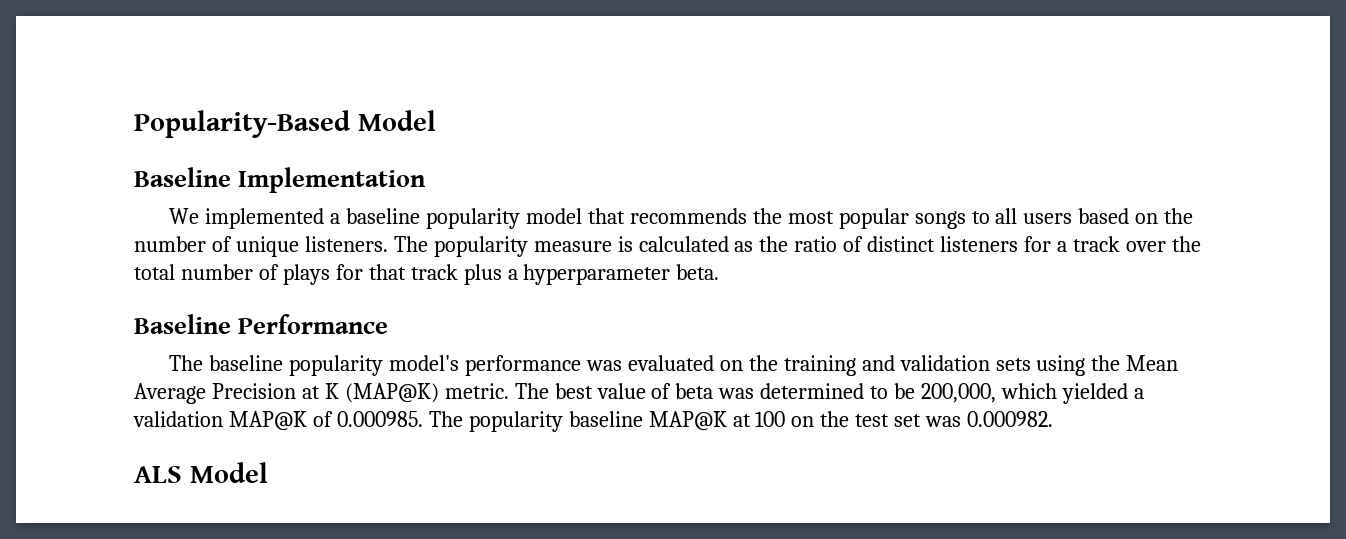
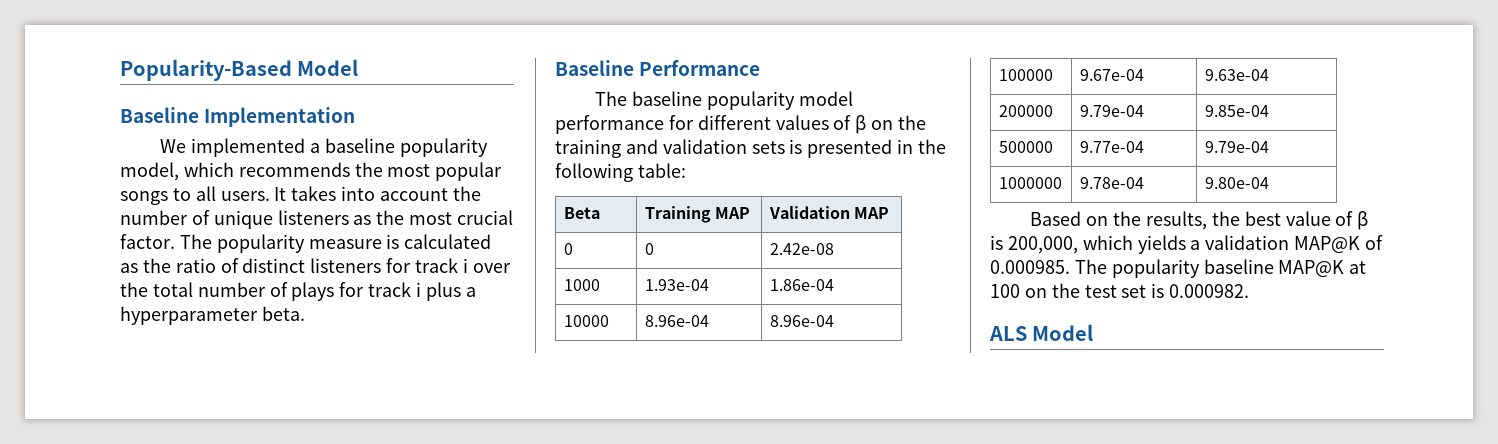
[525,208,625,224] model that -> [120,162,234,181] model, which
[1023,208,1194,224] [134,236,388,257] users based on the number of unique listeners. -> [220,186,481,201] [120,210,514,229] [120,234,175,249] users. It takes into account the number of unique listeners as the most crucial factor.
[1057,236,1120,252] a track -> [415,258,468,273] track i
[368,264,458,280] that track -> [368,282,422,297] track i
[389,355,714,376] model's performance was evaluated -> [798,91,853,106] [555,115,867,134] model performance for different values of β
[1036,355,1179,376] [134,383,916,404] using the Mean Average Precision at K (MAP@K) metric. The best value of beta was determined to be -> [789,139,947,158] [555,163,686,182] [563,207,600,219] [644,206,751,223] [768,206,890,219] [563,243,573,255] [644,243,654,255] [769,243,834,255] [563,279,600,291] [644,279,709,291] [769,279,834,291] [563,315,609,327] [644,315,709,327] [769,315,834,327] [998,69,1053,81] [1079,69,1144,81] [1204,69,1269,81] [998,105,1053,117] [1079,105,1144,117] [1204,105,1269,117] [998,141,1053,153] [1079,141,1144,153] [1204,141,1269,153] [998,177,1062,189] [1079,177,1144,189] [1204,177,1269,189] [1030,211,1369,230] [990,235,1003,250] is presented in the following table: // Beta | Training MAP | Validation MAP // 0 | 0 | 2.42e-08 // 1000 | 1.93e-04 | 1.86e-04 // 10000 | 8.96e-04 | 8.96e-04 // 100000 | 9.67e-04 | 9.63e-04 // 200000 | 9.79e-04 | 9.85e-04 // 500000 | 9.77e-04 | 9.79e-04 // 1000000 | 9.78e-04 | 9.80e-04 // Based on the results, the best value of β is
[1061,383,1128,404] yielded -> [1137,235,1186,254] yields
[925,416,962,427] was -> [1151,283,1165,298] is

